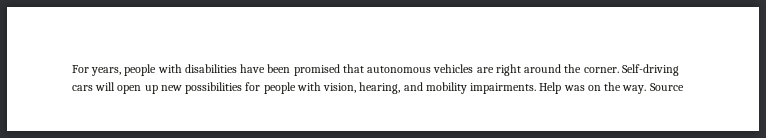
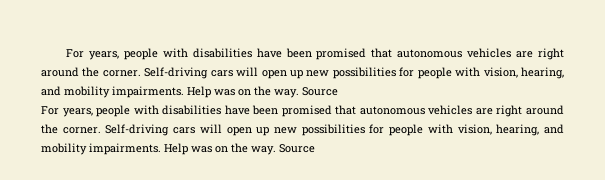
(684, 87) none -> [41,105,564,117] [41,124,564,136] [41,143,315,155] // For years, people with disabilities have been promised that autonomous vehicles are right around the corner. Self-driving cars will open up new possibilities for people with vision, hearing, and mobility impairments. Help was on the way. Source

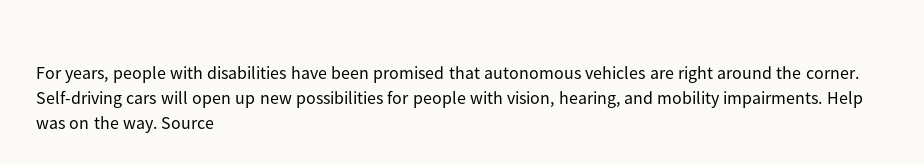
[41,105,564,117] [41,124,564,136] [41,143,315,155] // For years, people with disabilities have been promised that autonomous vehicles are right around the corner. Self-driving cars will open up new possibilities for people with vision, hearing, and mobility impairments. Help was on the way. Source -> (215, 123) none

